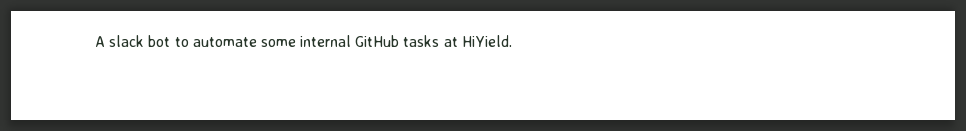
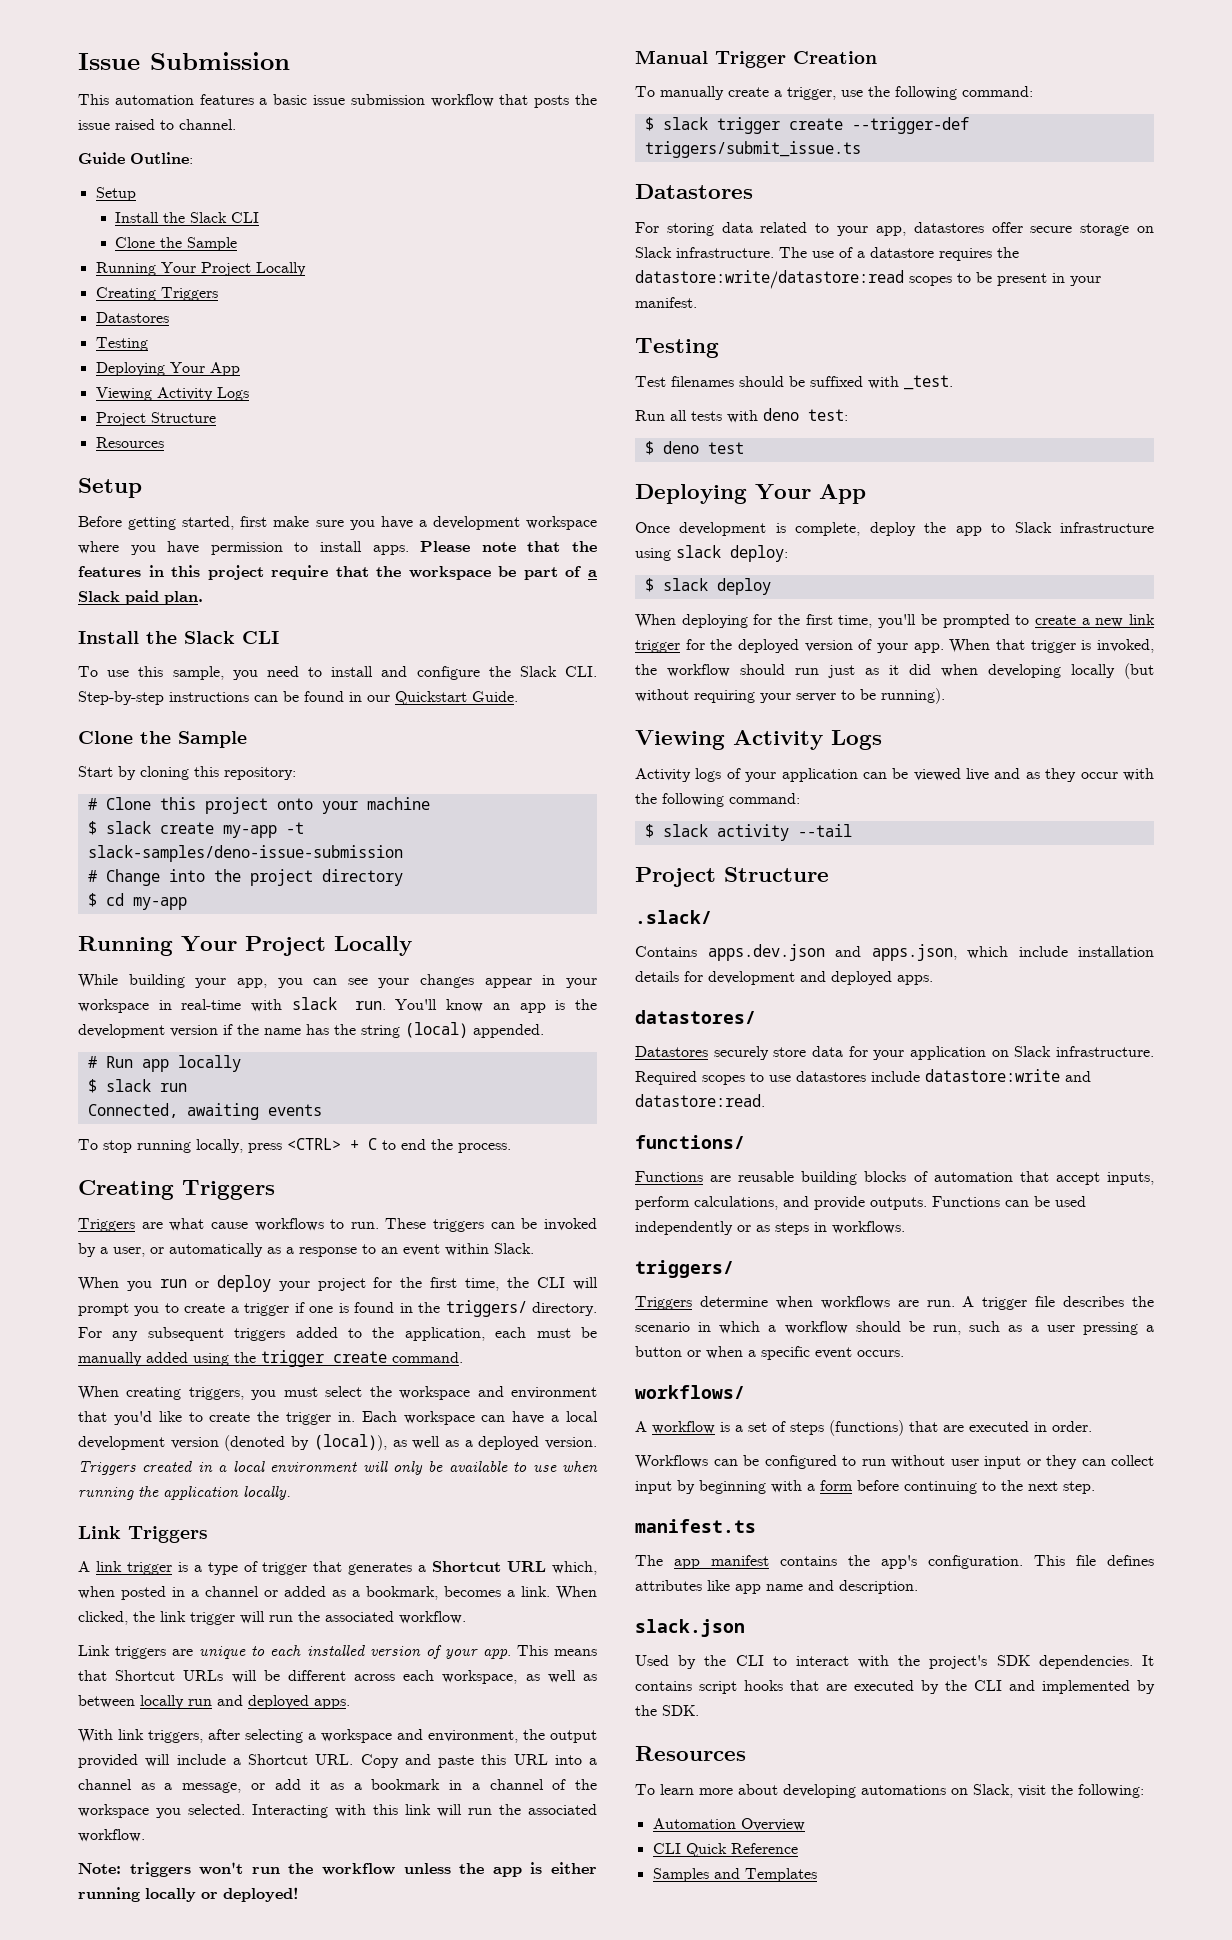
[95,35,512,47] A slack bot to automate some internal GitHub tasks at HiYield. -> [78,52,290,70] [78,94,597,108] [78,119,236,130] [78,152,193,164] [95,187,136,201] [115,212,260,223] [115,237,238,251] [95,262,306,276] [95,287,218,301] [95,312,169,323] [95,337,148,351] [95,362,240,376] [95,387,249,401] [95,412,216,426] [95,437,164,448] [78,478,142,498] [78,516,598,530] [78,541,598,555] [78,565,597,580] [78,590,203,605] [78,631,279,644] [78,666,597,680] [78,691,518,705] [78,731,247,748] [78,766,296,780] [87,797,430,814] [87,821,304,838] [87,845,403,862] [87,869,403,886] [87,893,187,910] [78,936,412,956] [78,974,597,988] [78,997,598,1013] [78,1022,544,1038] [87,1055,241,1072] [87,1079,187,1093] [87,1103,322,1120] [78,1138,511,1153] [78,1180,275,1200] [78,1218,597,1232] [78,1243,534,1257] [78,1275,598,1292] [78,1300,597,1317] [78,1327,597,1341] [78,1350,463,1367] [78,1386,598,1400] [78,1411,599,1425] [78,1434,597,1451] [78,1461,599,1475] [78,1486,291,1500] [78,1526,208,1543] [78,1561,597,1575] [78,1586,597,1600] [78,1611,466,1625] [78,1645,597,1659] [78,1670,597,1684] [78,1695,350,1709] [78,1729,597,1743] [78,1754,597,1768] [78,1779,598,1793] [78,1804,597,1818] [78,1829,145,1842] [78,1862,598,1877] [78,1887,299,1902] [635,50,877,68] [635,86,1033,100] [644,117,969,134] [644,141,861,158] [635,184,753,199] [635,222,1154,236] [635,247,1019,261] [635,270,1101,289] [635,297,697,308] [635,338,719,358] [635,375,953,390] [635,408,848,423] [644,441,744,455] [635,484,866,504] [635,522,1154,536] [635,545,788,562] [644,578,771,595] [635,614,1155,628] [635,639,1154,653] [635,663,1154,679] [635,688,945,704] [635,730,882,750] [635,768,1154,782] [635,793,800,807] [644,824,852,841] [635,867,829,887] [635,910,712,924] [635,944,1154,961] [635,971,933,985] [635,1010,756,1024] [635,1046,1154,1060] [635,1069,1091,1085] [635,1094,765,1107] [635,1135,745,1149] [635,1171,1154,1185] [635,1196,1086,1210] [635,1221,905,1235] [635,1260,734,1278] [635,1296,1154,1310] [635,1321,1154,1335] [635,1346,904,1360] [635,1385,745,1399] [635,1420,1092,1436] [635,1455,1154,1469] [635,1480,1095,1494] [635,1519,756,1533] [635,1555,1154,1569] [635,1580,918,1594] [635,1619,745,1637] [635,1655,1154,1669] [635,1680,1155,1694] [635,1705,699,1716] [635,1746,746,1761] [635,1784,1144,1798] [652,1818,805,1831] [652,1843,798,1857] [652,1868,817,1882] Issue Submission // This automation features a basic issue submission workflow that posts the issue raised to channel. // Guide Outline: // Setup // Install the Slack CLI // Clone the Sample // Running Your Project Locally // Creating Triggers // Datastores // Testing // Deploying Your App // Viewing Activity Logs // Project Structure // Resources // Setup // Before getting started, first make sure you have a development workspace where you have permission to install apps. Please note that the features in this project require that the workspace be part of a Slack paid plan. // Install the Slack CLI // To use this sample, you need to install and configure the Slack CLI. Step-by-step instructions can be found in our Quickstart Guide. // Clone the Sample // Start by cloning this repository: // # Clone this project onto your machine // $ slack create my-app -t slack-samples/deno-issue-submission // # Change into the project directory // $ cd my-app // Running Your Project Locally // While building your app, you can see your changes appear in your workspace in real-time with slack run. You'll know an app is the development version if the name has the string (local) appended. // # Run app locally // $ slack run // Connected, awaiting events // To stop running locally, press <CTRL> + C to end the process. // Creating Triggers // Triggers are what cause workflows to run. These triggers can be invoked by a user, or automatically as a response to an event within Slack. // When you run or deploy your project for the first time, the CLI will prompt you to create a trigger if one is found in the triggers/ directory. For any subsequent triggers added to the application, each must be manually added using the trigger create command. // When creating triggers, you must select the workspace and environment that you'd like to create the trigger in. Each workspace can have a local development version (denoted by (local)), as well as a deployed version. Triggers created in a local environment will only be available to use when running the application locally. // Link Triggers // A link trigger is a type of trigger that generates a Shortcut URL which, when posted in a channel or added as a bookmark, becomes a link. When clicked, the link trigger will run the associated workflow. // Link triggers are unique to each installed version of your app. This means that Shortcut URLs will be different across each workspace, as well as between locally run and deployed apps. // With link triggers, after selecting a workspace and environment, the output provided will include a Shortcut URL. Copy and paste this URL into a channel as a message, or add it as a bookmark in a channel of the workspace you selected. Interacting with this link will run the associated workflow. // Note: triggers won't run the workflow unless the app is either running locally or deployed! // Manual Trigger Creation // To manually create a trigger, use the following command: // $ slack trigger create --trigger-def triggers/submit_issue.ts // Datastores // For storing data related to your app, datastores offer secure storage on Slack infrastructure. The use of a datastore requires the datastore:write/datastore:read scopes to be present in your manifest. // Testing // Test filenames should be suffixed with _test. // Run all tests with deno test: // $ deno test // Deploying Your App // Once development is complete, deploy the app to Slack infrastructure using slack deploy: // $ slack deploy // When deploying for the first time, you'll be prompted to create a new link trigger for the deployed version of your app. When that trigger is invoked, the workflow should run just as it did when developing locally (but without requiring your server to be running). // Viewing Activity Logs // Activity logs of your application can be viewed live and as they occur with the following command: // $ slack activity --tail // Project Structure // .slack/ // Contains apps.dev.json and apps.json, which include installation details for development and deployed apps. // datastores/ // Datastores securely store data for your application on Slack infrastructure. Required scopes to use datastores include datastore:write and datastore:read. // functions/ // Functions are reusable building blocks of automation that accept inputs, perform calculations, and provide outputs. Functions can be used independently or as steps in workflows. // triggers/ // Triggers determine when workflows are run. A trigger file describes the scenario in which a workflow should be run, such as a user pressing a button or when a specific event occurs. // workflows/ // A workflow is a set of steps (functions) that are executed in order. // Workflows can be configured to run without user input or they can collect input by beginning with a form before continuing to the next step. // manifest.ts // The app manifest contains the app's configuration. This file defines attributes like app name and description. // slack.json // Used by the CLI to interact with the project's SDK dependencies. It contains script hooks that are executed by the CLI and implemented by the SDK. // Resources // To learn more about developing automations on Slack, visit the following: // Automation Overview // CLI Quick Reference // Samples and Templates

